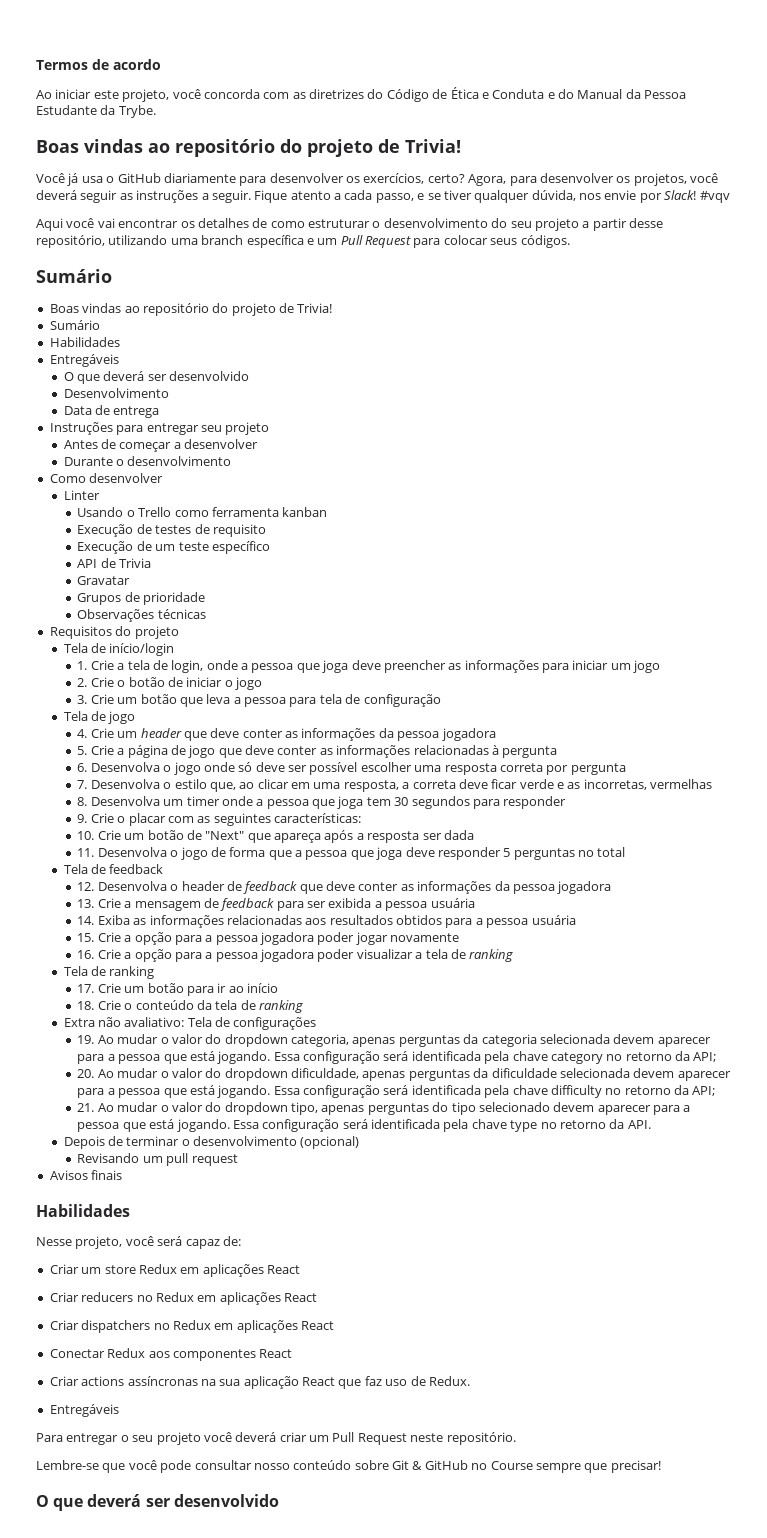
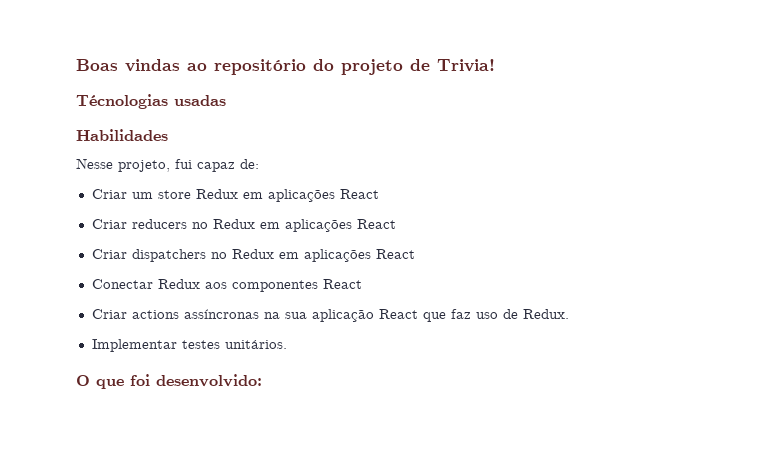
[36,59,161,70] [36,87,687,102] [36,105,156,118] [36,139,461,157] [36,173,718,186] [36,190,730,203] [36,218,663,231] [36,235,570,248] [36,269,112,283] [49,303,333,316] [49,320,100,330] [49,337,120,347] [49,354,119,367] [63,371,250,384] [63,388,169,398] [63,405,160,418] [49,422,270,435] [63,439,259,452] [63,456,232,466] [49,473,164,483] [63,490,100,500] [77,507,328,517] [77,524,266,537] [77,541,270,554] [77,558,152,568] [77,576,131,585] [77,592,206,605] [77,609,206,622] [49,626,179,639] [63,643,175,656] [77,660,661,673] [77,677,263,690] [77,694,441,707] [63,711,136,724] [77,728,496,741] [77,745,558,758] [77,762,626,775] [77,779,713,792] [77,796,567,809] [77,813,362,826] [77,830,474,843] [77,847,626,860] [63,864,164,874] [77,881,612,894] [77,898,475,911] [77,915,576,928] [77,932,460,945] [77,949,514,962] [63,966,155,979] [77,983,279,996] [77,1000,304,1013] [63,1017,317,1030] [77,1034,711,1047] [77,1051,717,1064] [77,1068,731,1081] [77,1085,716,1098] [77,1102,691,1115] [77,1119,651,1132] [63,1136,360,1149] [77,1153,238,1166] [49,1170,123,1180] Termos de acordo // Ao iniciar este projeto, você concorda com as diretrizes do Código de Ética e Conduta e do Manual da Pessoa Estudante da Trybe. // Boas vindas ao repositório do projeto de Trivia! // Você já usa o GitHub diariamente para desenvolver os exercícios, certo? Agora, para desenvolver os projetos, você deverá seguir as instruções a seguir. Fique atento a cada passo, e se tiver qualquer dúvida, nos envie por Slack! #vqv // Aqui você vai encontrar os detalhes de como estruturar o desenvolvimento do seu projeto a partir desse repositório, utilizando uma branch específica e um Pull Request para colocar seus códigos. // Sumário // Boas vindas ao repositório do projeto de Trivia! // Sumário // Habilidades // Entregáveis // O que deverá ser desenvolvido // Desenvolvimento // Data de entrega // Instruções para entregar seu projeto // Antes de começar a desenvolver // Durante o desenvolvimento // Como desenvolver // Linter // Usando o Trello como ferramenta kanban // Execução de testes de requisito // Execução de um teste específico // API de Trivia // Gravatar // Grupos de prioridade // Observações técnicas // Requisitos do projeto // Tela de início/login // 1. Crie a tela de login, onde a pessoa que joga deve preencher as informações para iniciar um jogo // 2. Crie o botão de iniciar o jogo // 3. Crie um botão que leva a pessoa para tela de configuração // Tela de jogo // 4. Crie um header que deve conter as informações da pessoa jogadora // 5. Crie a página de jogo que deve conter as informações relacionadas à pergunta // 6. Desenvolva o jogo onde só deve ser possível escolher uma resposta correta por pergunta // 7. Desenvolva o estilo que, ao clicar em uma resposta, a correta deve ficar verde e as incorretas, vermelhas // 8. Desenvolva um timer onde a pessoa que joga tem 30 segundos para responder // 9. Crie o placar com as seguintes características: // 10. Crie um botão de "Next" que apareça após a resposta ser dada // 11. Desenvolva o jogo de forma que a pessoa que joga deve responder 5 perguntas no total // Tela de feedback // 12. Desenvolva o header de feedback que deve conter as informações da pessoa jogadora // 13. Crie a mensagem de feedback para ser exibida a pessoa usuária // 14. Exiba as informações relacionadas aos resultados obtidos para a pessoa usuária // 15. Crie a opção para a pessoa jogadora poder jogar novamente // 16. Crie a opção para a pessoa jogadora poder visualizar a tela de ranking // Tela de ranking // 17. Crie um botão para ir ao início // 18. Crie o conteúdo da tela de ranking // Extra não avaliativo: Tela de configurações // 19. Ao mudar o valor do dropdown categoria, apenas perguntas da categoria selecionada devem aparecer para a pessoa que está jogando. Essa configuração será identificada pela chave category no retorno da API; // 20. Ao mudar o valor do dropdown dificuldade, apenas perguntas da dificuldade selecionada devem aparecer para a pessoa que está jogando. Essa configuração será identificada pela chave difficulty no retorno da API; // 21. Ao mudar o valor do dropdown tipo, apenas perguntas do tipo selecionado devem aparecer para a pessoa que está jogando. Essa configuração será identificada pela chave type no retorno da API. // Depois de terminar o desenvolvimento (opcional) // Revisando um pull request // Avisos finais -> [76,59,495,75] [76,94,226,109] Boas vindas ao repositório do projeto de Trivia! // Técnologias usadas
[125,1236,183,1246] você será -> [175,159,192,169] fui
[49,1404,119,1417] [36,1432,516,1445] [36,1460,661,1473] [36,1494,279,1511] Entregáveis // Para entregar o seu projeto você deverá criar um Pull Request neste repositório. // Lembre-se que você pode consultar nosso conteúdo sobre Git & GitHub no Course sempre que precisar! // O que deverá ser desenvolvido -> [91,339,287,352] [76,374,262,389] Implementar testes unitários. // O que foi desenvolvido:

